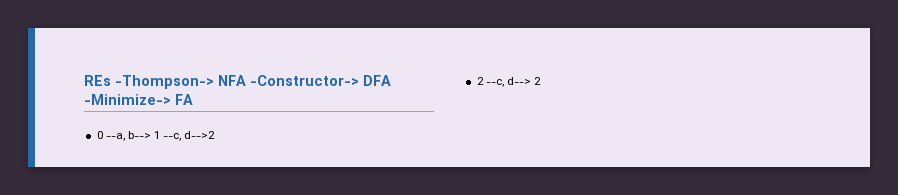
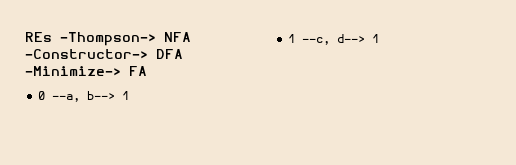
[163,131,216,141] [476,77,484,85] --c, d-->2 // 2 -> [288,34,296,43] // 1
[533,77,541,85] 2 -> [372,34,380,43] 1

